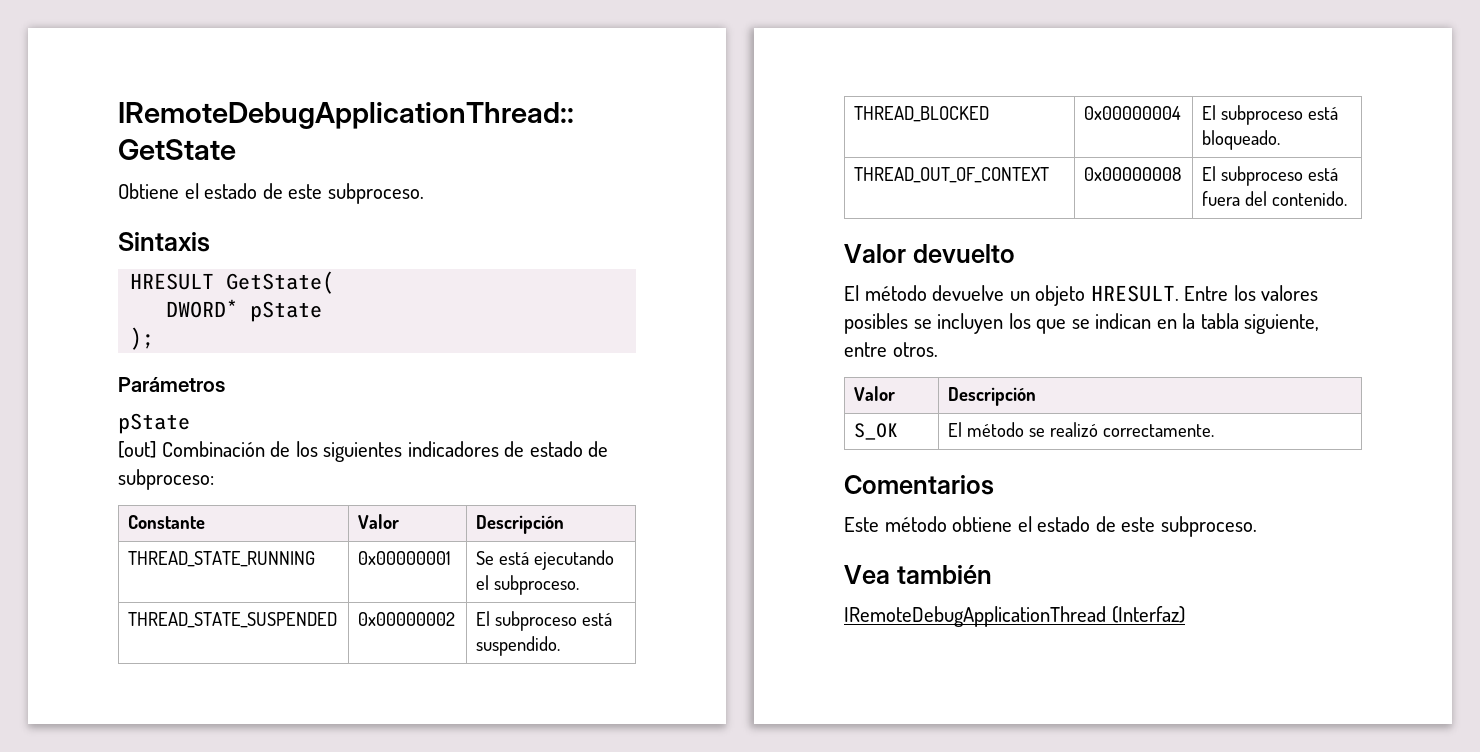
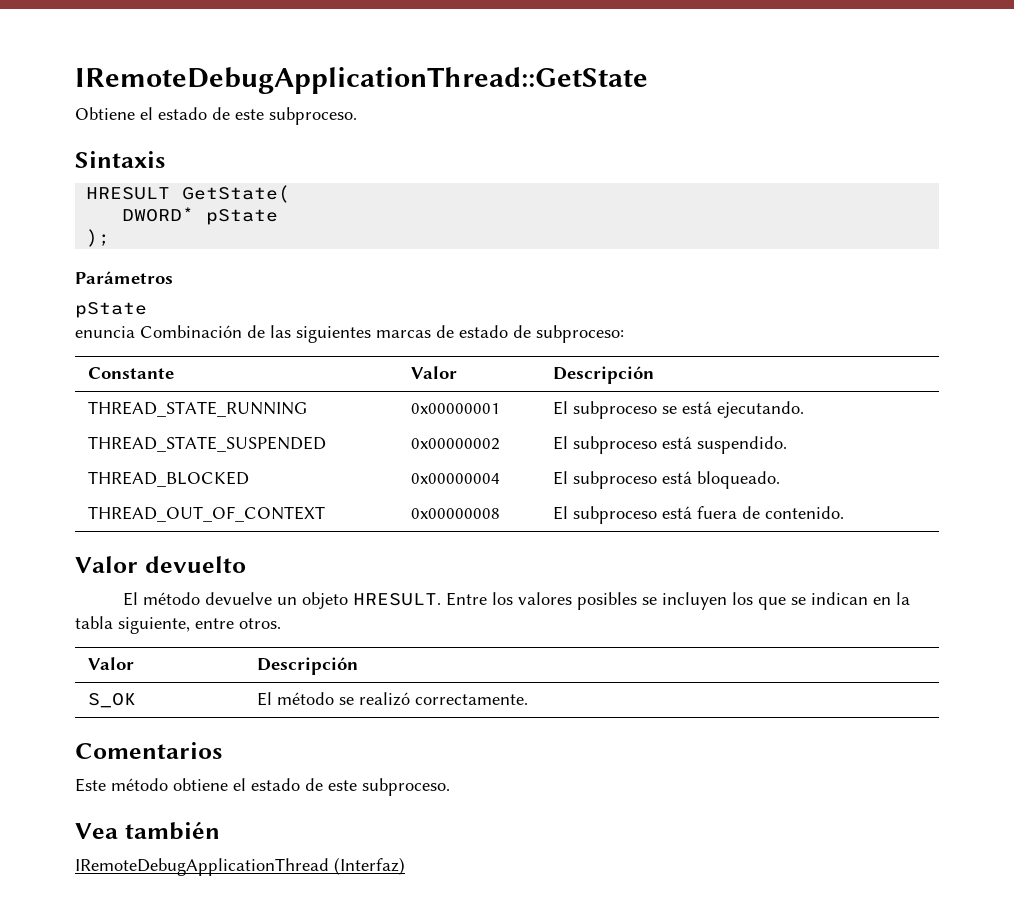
[118,441,156,458] [out] -> [75,326,135,338] enuncia
[295,441,499,462] los siguientes indicadores -> [270,325,431,343] las siguientes marcas
[476,550,615,570] [476,575,580,595] Se está ejecutando el subproceso. -> [552,401,804,419] El subproceso se está ejecutando.
[1245,191,1268,206] del -> [741,506,760,519] de

